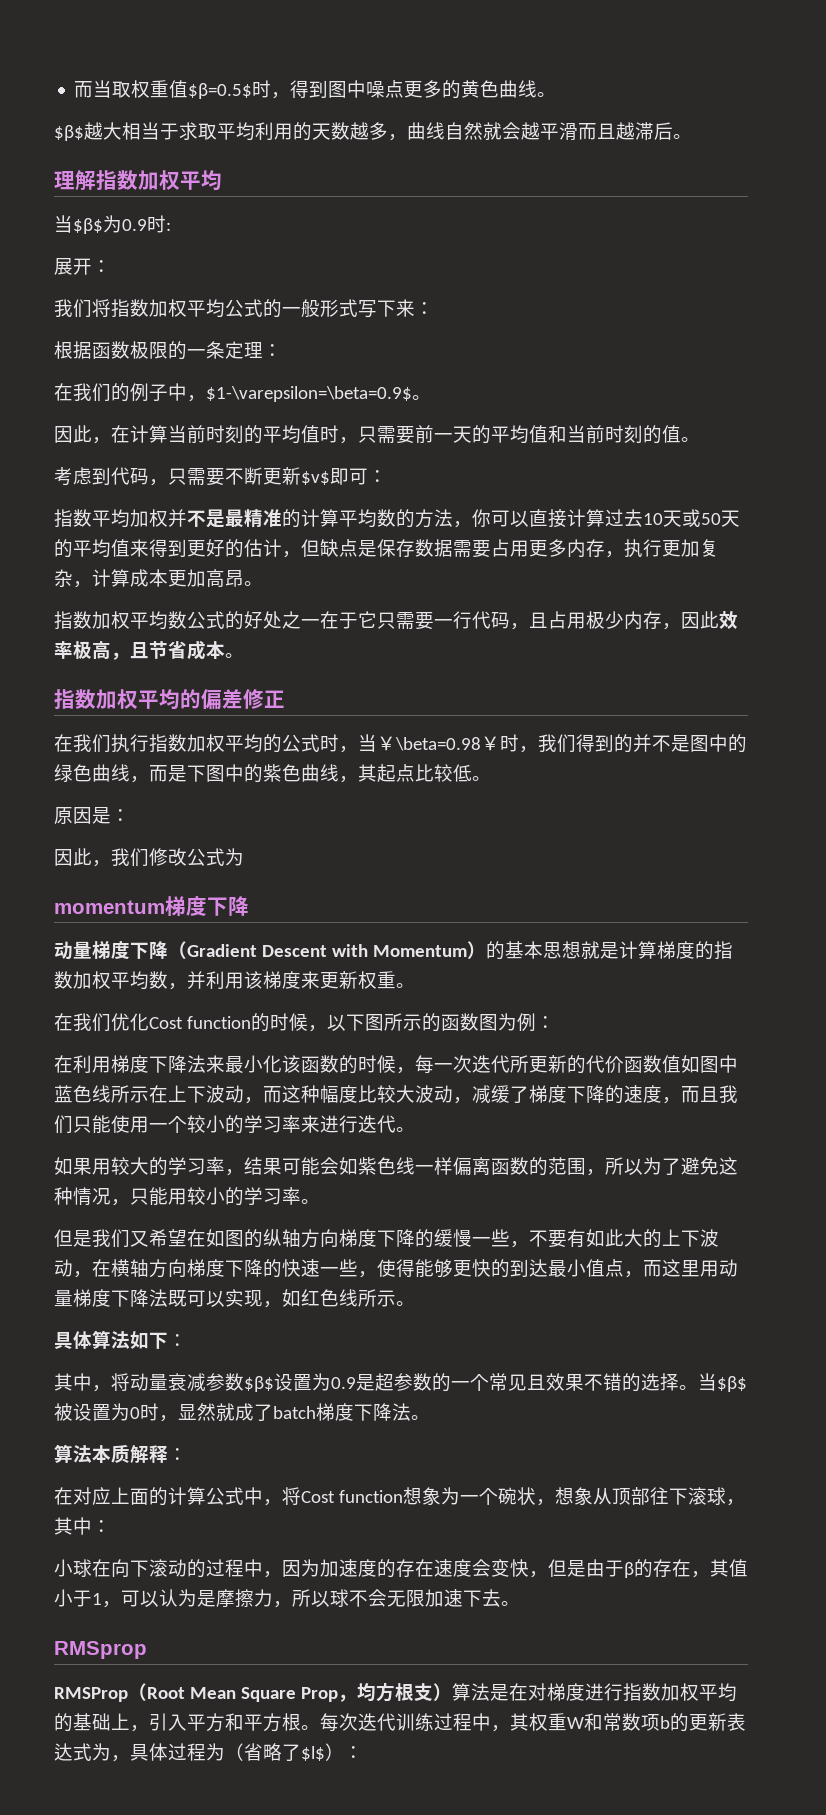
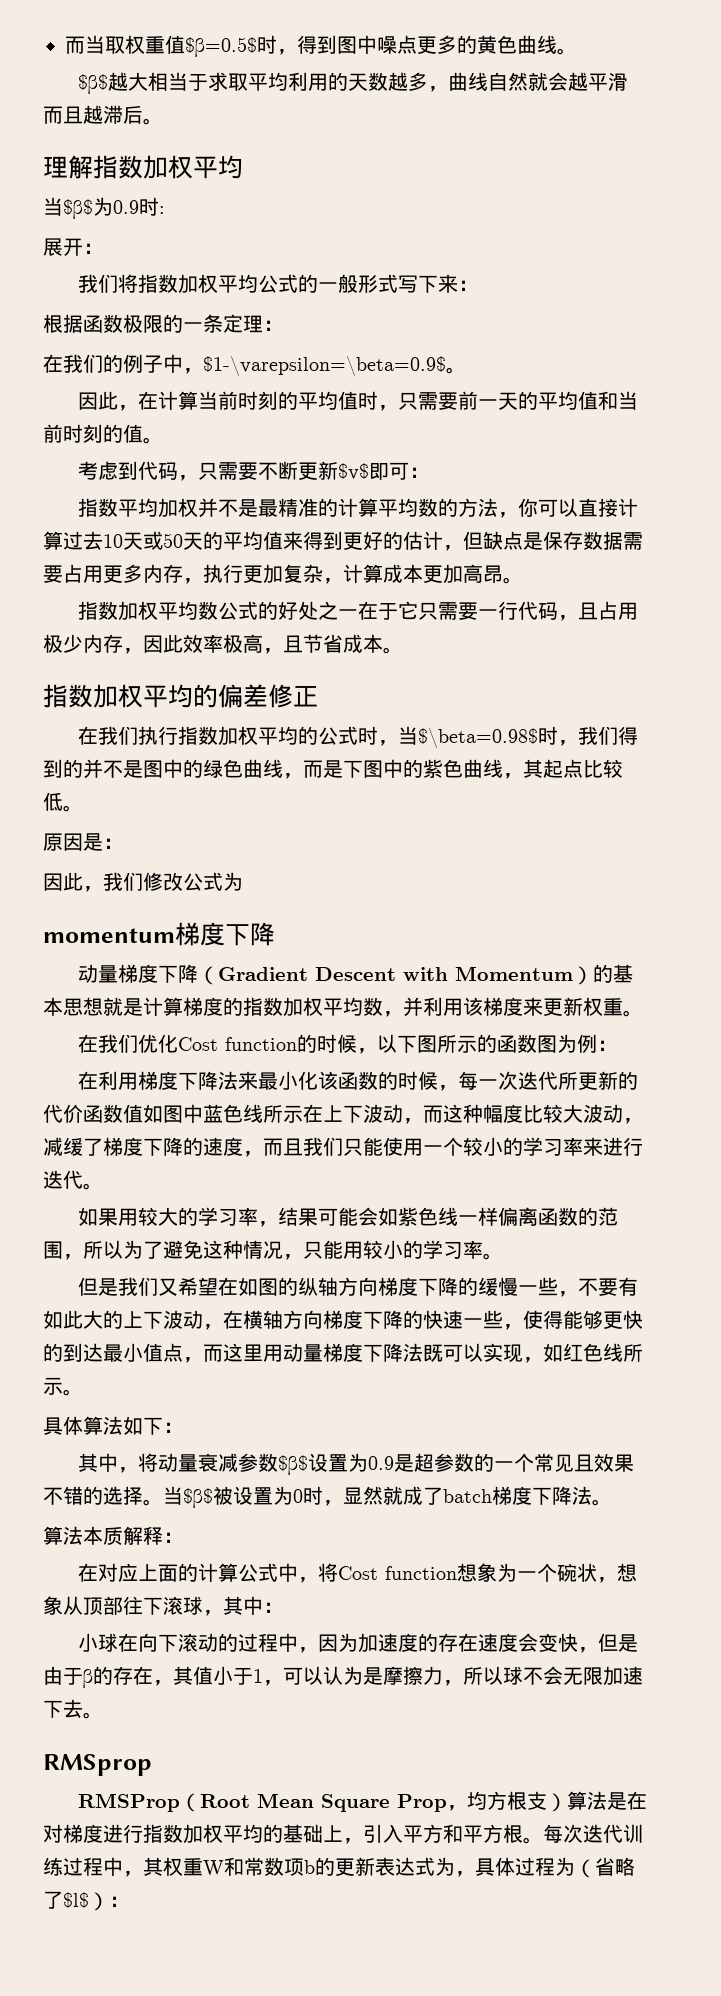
[377,736,500,751] ￥\beta=0.98￥ -> [418,728,539,748] $\beta=0.98$

